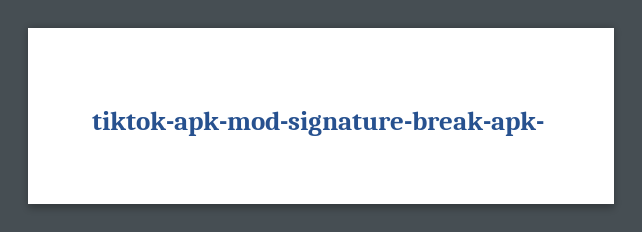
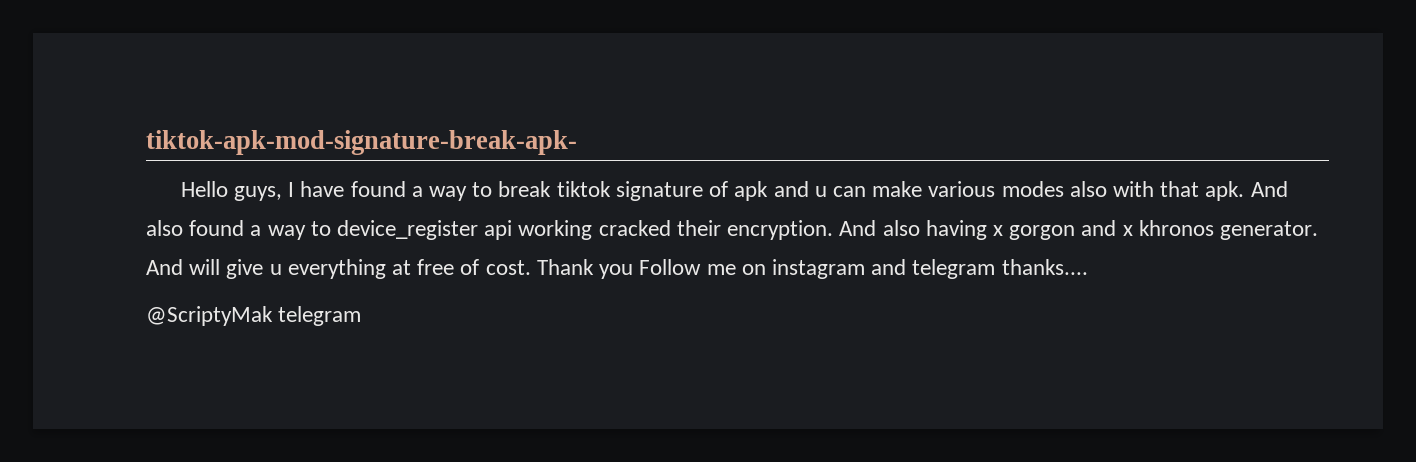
(544, 123) none -> [180,181,1288,201] [146,220,1318,240] [146,259,1088,279] [146,306,362,326] // Hello guys, I have found a way to break tiktok signature of apk and u can make various modes also with that apk. And also found a way to device_register api working cracked their encryption. And also having x gorgon and x khronos generator. And will give u everything at free of cost. Thank you Follow me on instagram and telegram thanks.... // @ScriptyMak telegram

